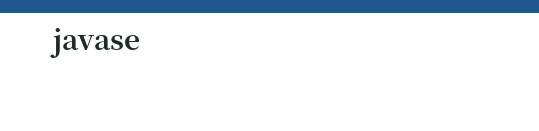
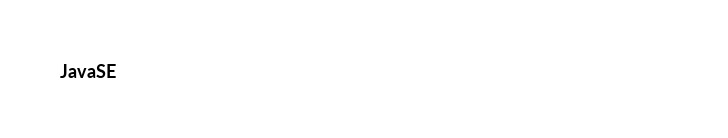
[50,28,140,58] javase -> [60,64,116,78] JavaSE

